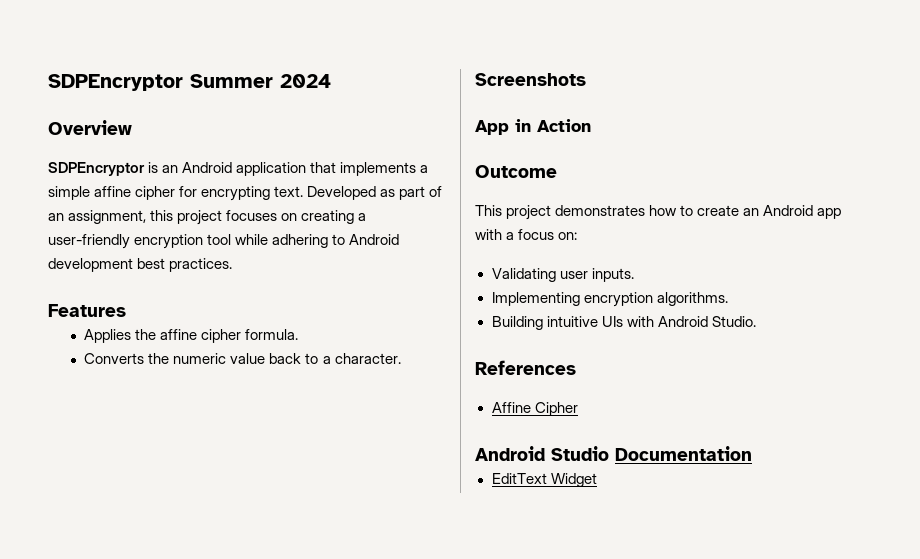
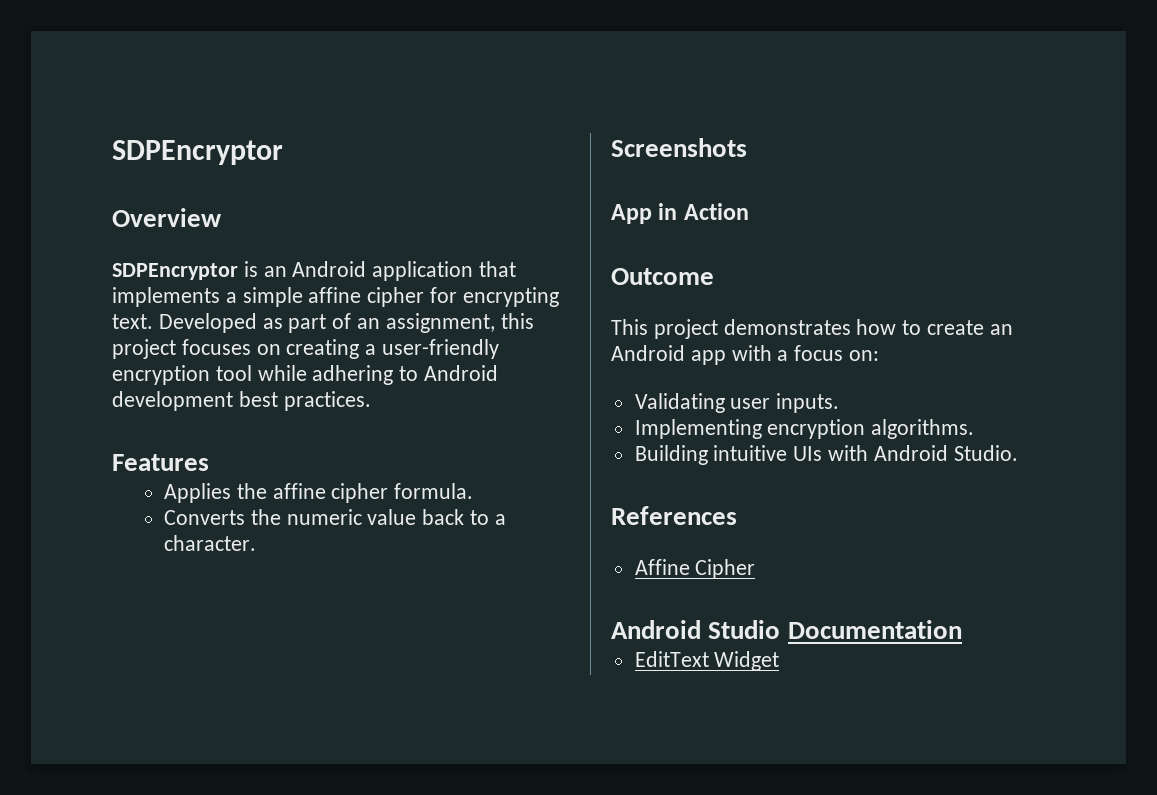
[48,74,331,91] SDPEncryptor Summer 2024 -> [112,140,283,165] SDPEncryptor

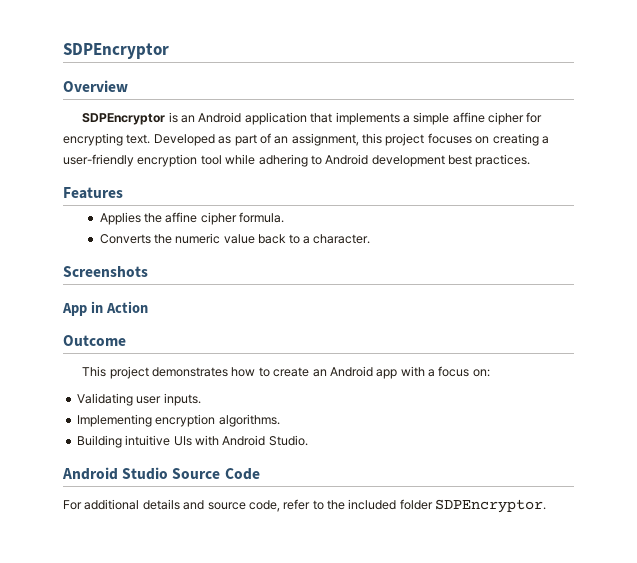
[611,506,737,525] [634,559,756,579] // References // Affine Cipher -> (308, 440) none
[787,620,962,639] [634,651,780,671] Documentation // EditText Widget -> [172,468,260,480] [63,499,547,513] Source Code // For additional details and source code, refer to the included folder SDPEncryptor.

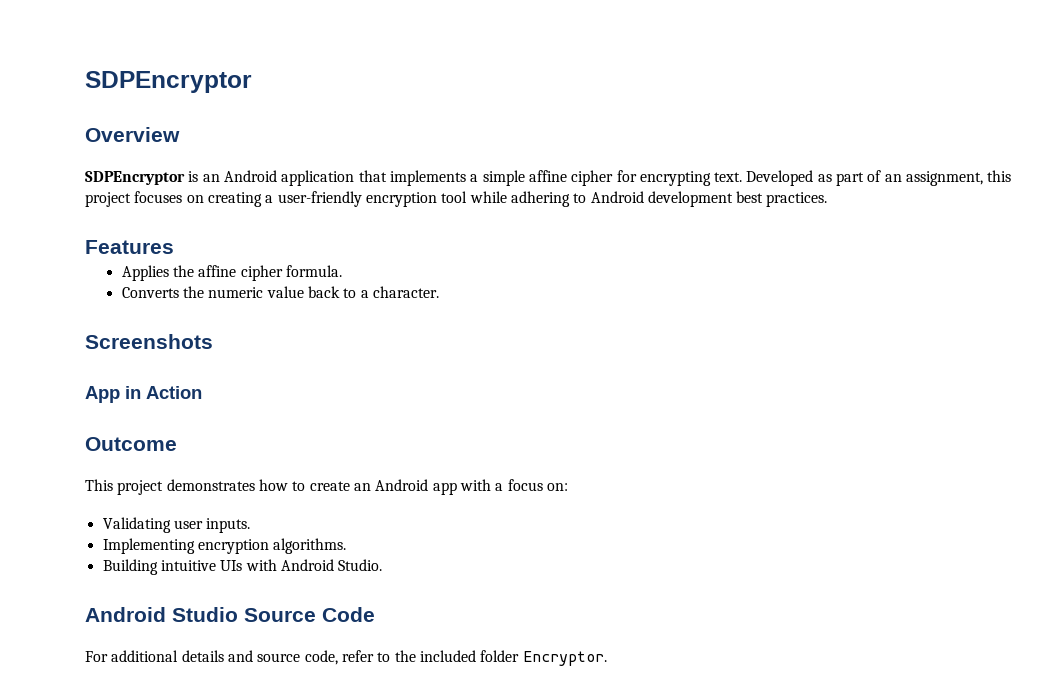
[435,499,547,513] SDPEncryptor. -> [522,651,607,666] Encryptor.

